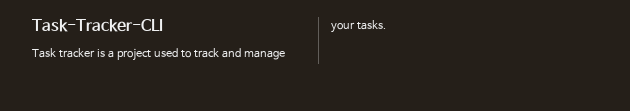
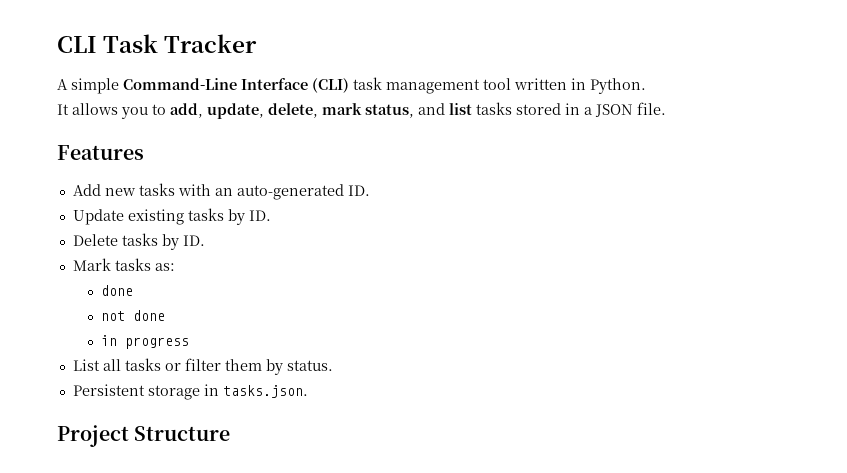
[32,19,163,32] [32,48,285,61] [331,20,386,33] Task-Tracker-CLI // Task tracker is a project used to track and manage your tasks. -> [57,34,258,53] [57,77,646,94] [57,102,666,119] [57,145,144,160] [72,183,370,200] [72,208,271,225] [72,233,205,250] [72,258,175,271] [101,285,134,296] [101,310,166,321] [101,335,190,349] [72,358,333,375] [72,384,308,400] [57,425,231,447] CLI Task Tracker // A simple Command-Line Interface (CLI) task management tool written in Python. // It allows you to add, update, delete, mark status, and list tasks stored in a JSON file. // Features // Add new tasks with an auto-generated ID. // Update existing tasks by ID. // Delete tasks by ID. // Mark tasks as: // done // not done // in progress // List all tasks or filter them by status. // Persistent storage in tasks.json. // Project Structure

